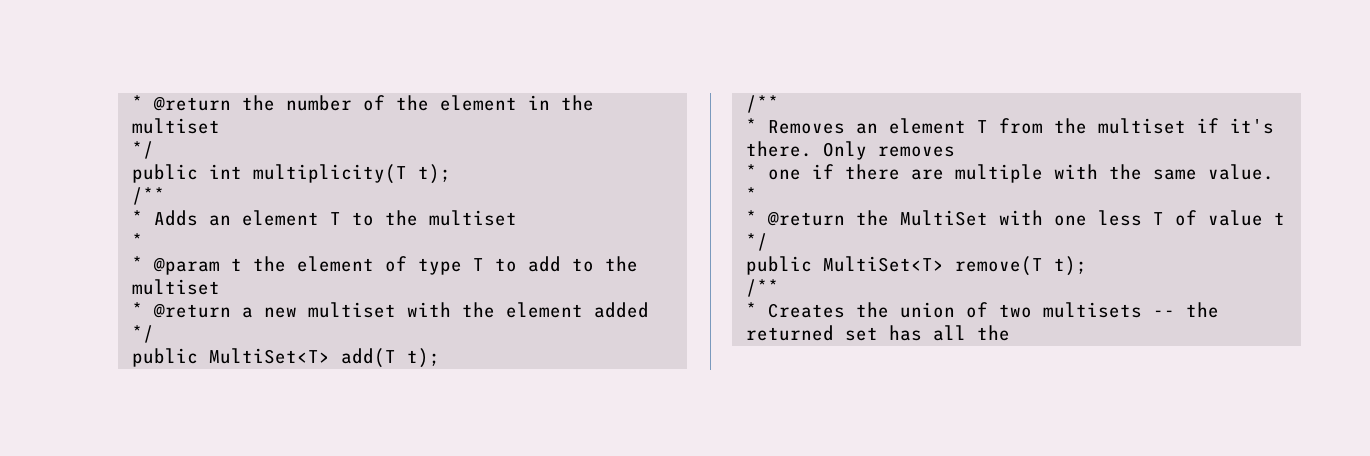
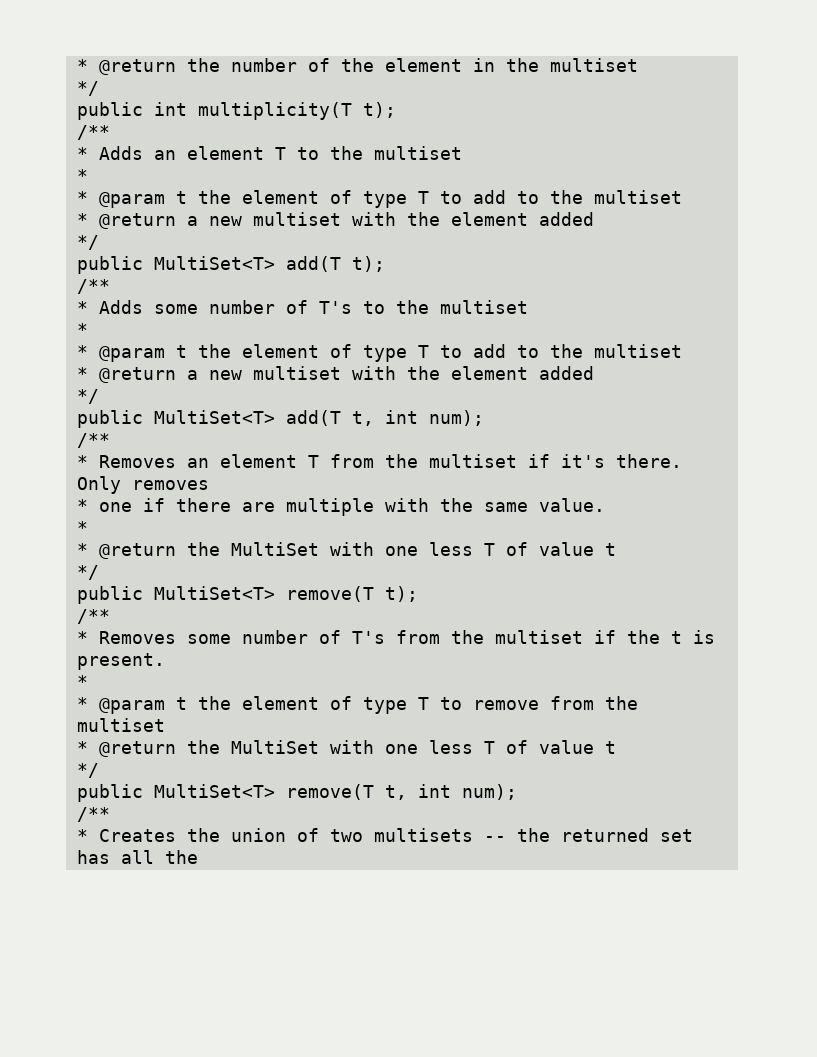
(779, 104) none -> [77,300,529,314] [77,323,89,336] [77,344,683,362] [77,366,595,383] [77,389,100,404] [77,410,485,428] [77,433,111,448] // * Adds some number of T's to the multiset // * // * @param t the element of type T to add to the multiset // * @return a new multiset with the element added // */ // public MultiSet<T> add(T t, int num); // /**
(779, 288) none -> [77,630,716,644] [77,653,166,670] [77,675,89,688] [77,696,639,714] [77,718,166,732] [77,740,617,757] [77,763,100,778] [77,784,518,802] [77,807,111,822] // * Removes some number of T's from the multiset if the t is present. // * // * @param t the element of type T to remove from the multiset // * @return the MultiSet with one less T of value t // */ // public MultiSet<T> remove(T t, int num); // /**

